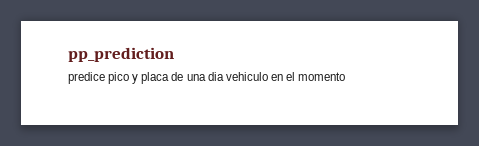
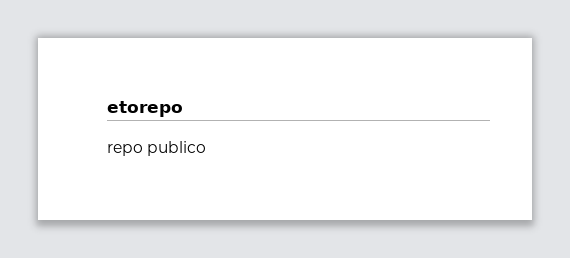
[68,47,174,62] [68,72,346,84] pp_prediction // predice pico y placa de una dia vehiculo en el momento -> [107,101,183,117] [107,141,207,156] etorepo // repo publico

